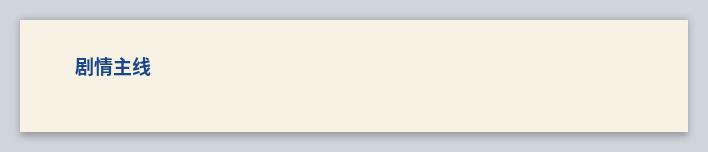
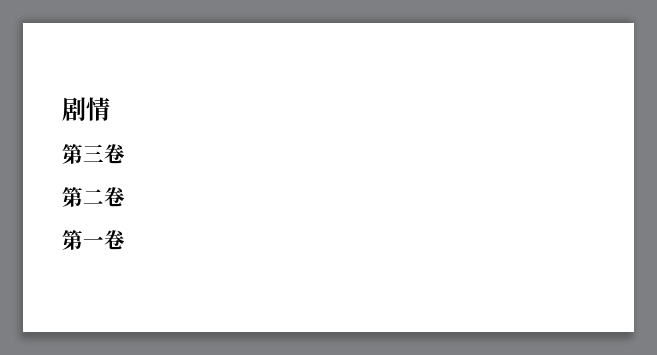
[113,57,151,76] 主线 -> [62,144,125,164] [62,187,125,207] [62,230,125,250] // 第三卷 // 第二卷 // 第一卷

